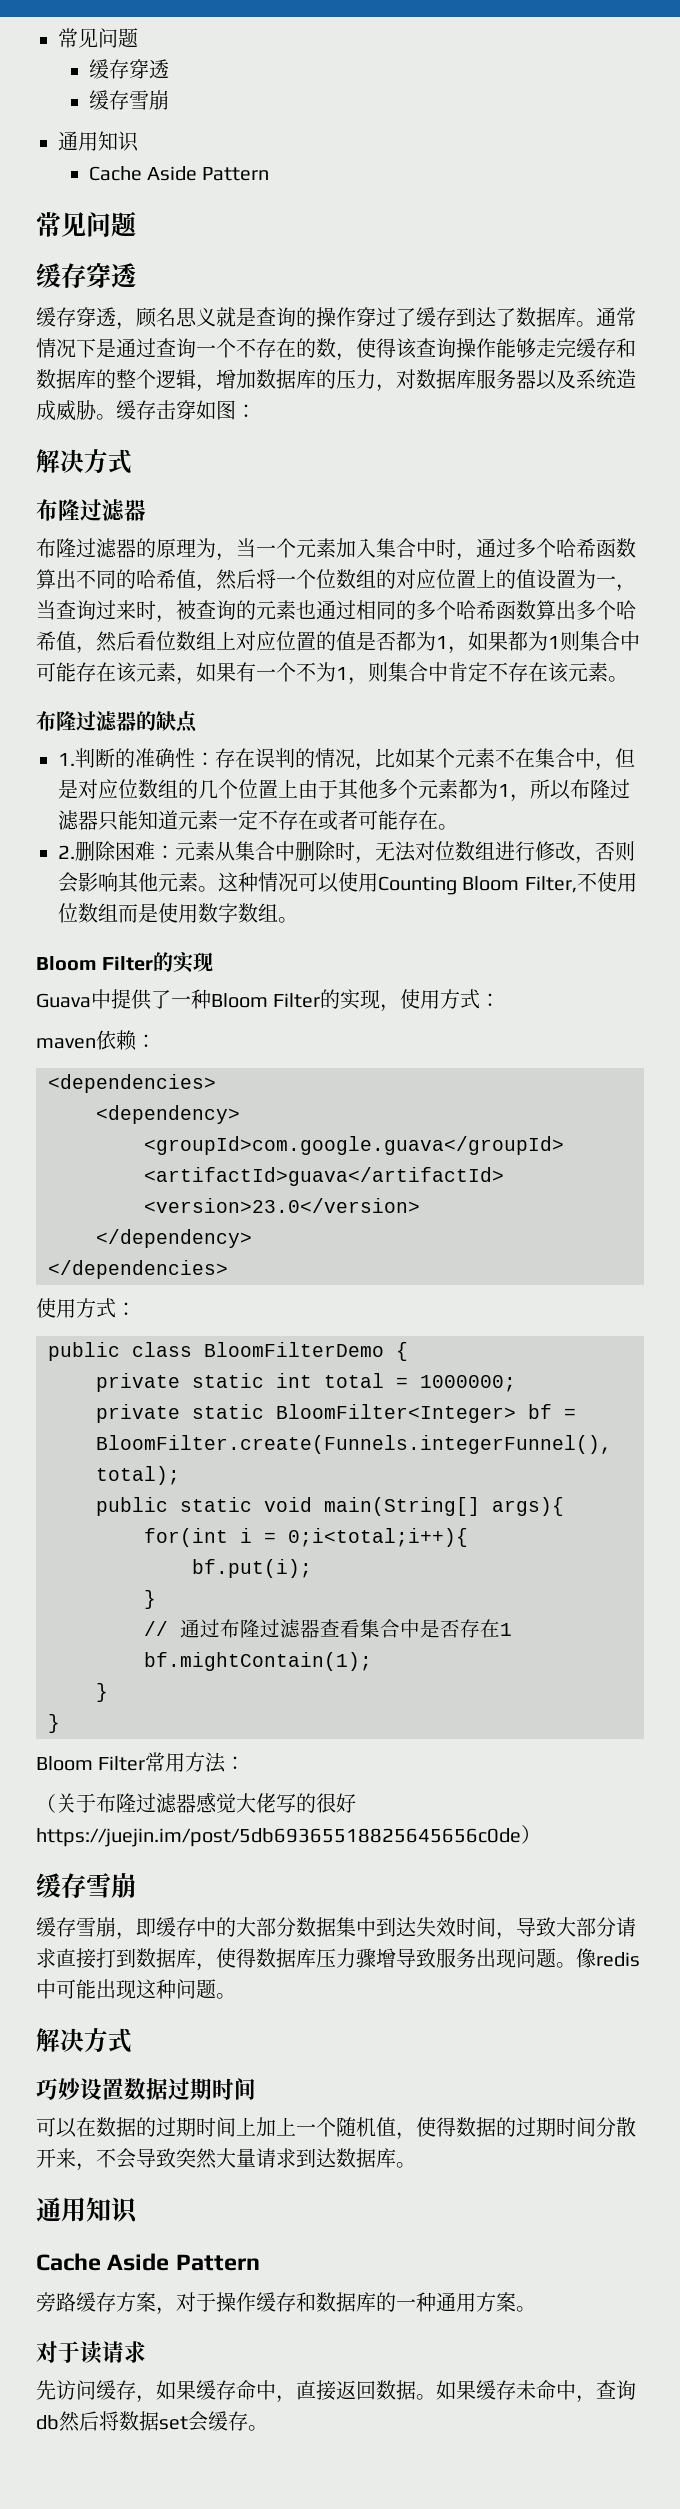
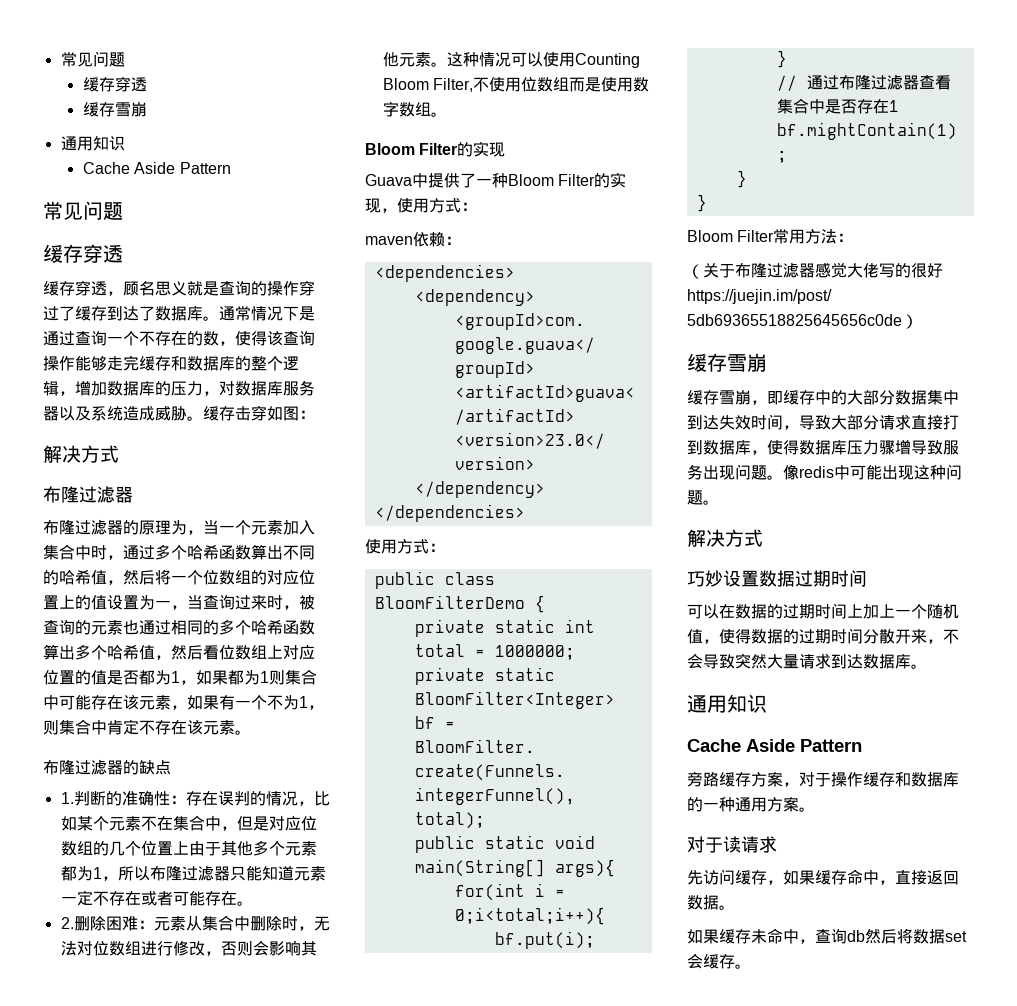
(436, 2397) none -> (735, 907) //

